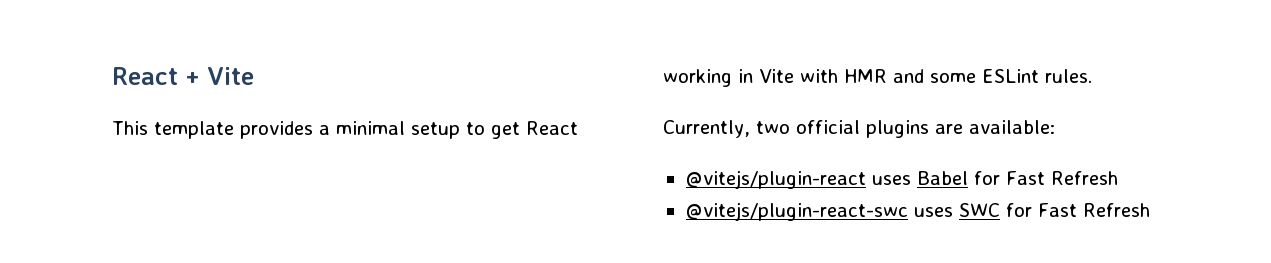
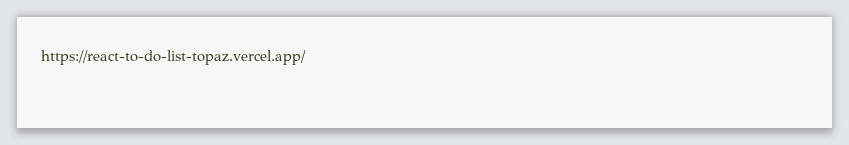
[112,67,254,85] [112,121,578,139] [663,69,1092,87] [663,120,1055,138] [685,170,1118,189] [685,202,1150,221] React + Vite // This template provides a minimal setup to get React working in Vite with HMR and some ESLint rules. // Currently, two official plugins are available: // @vitejs/plugin-react uses Babel for Fast Refresh // @vitejs/plugin-react-swc uses SWC for Fast Refresh -> [41,50,306,65] https://react-to-do-list-topaz.vercel.app/

